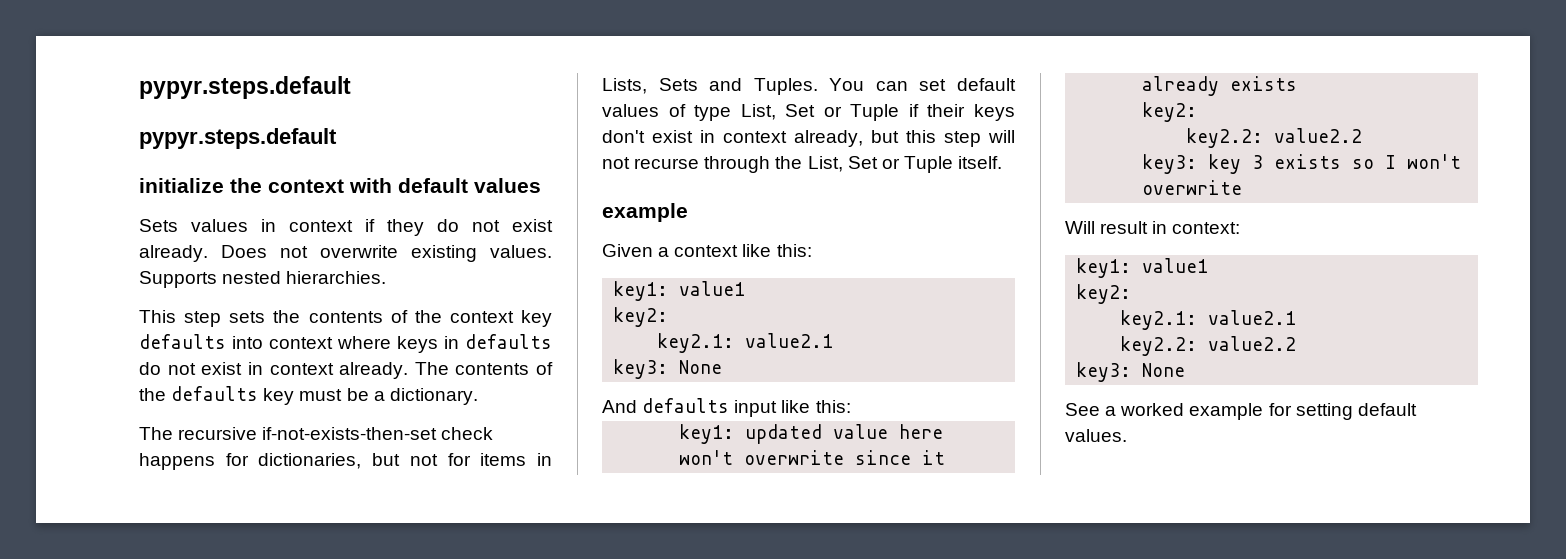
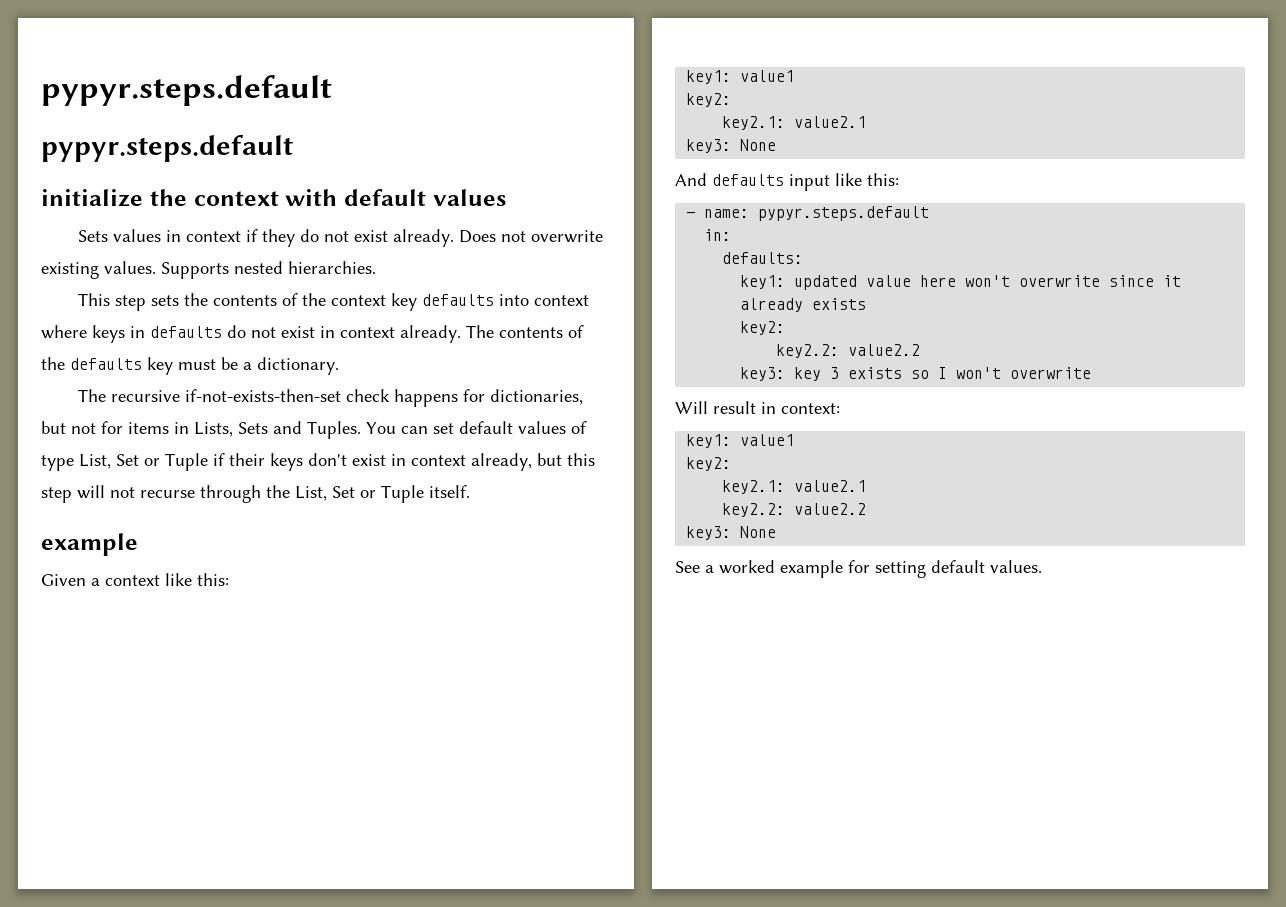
(851, 406) none -> [686,206,930,221] [704,229,732,241] [722,252,804,264] // - name: pypyr.steps.default // in: // defaults:

